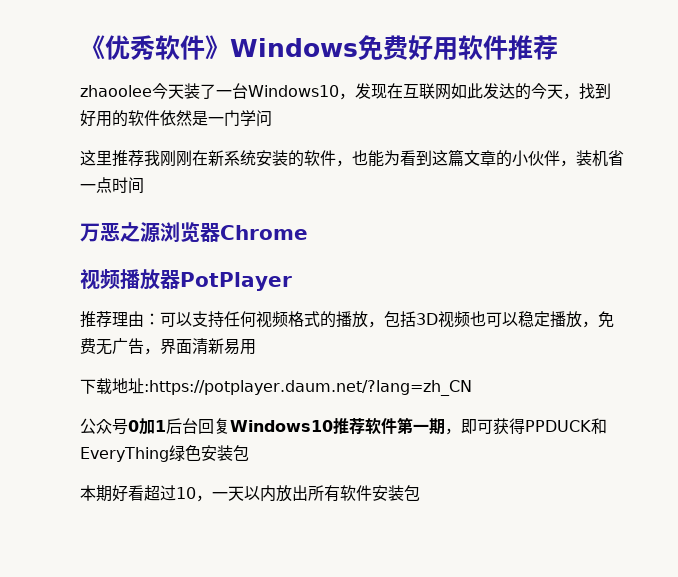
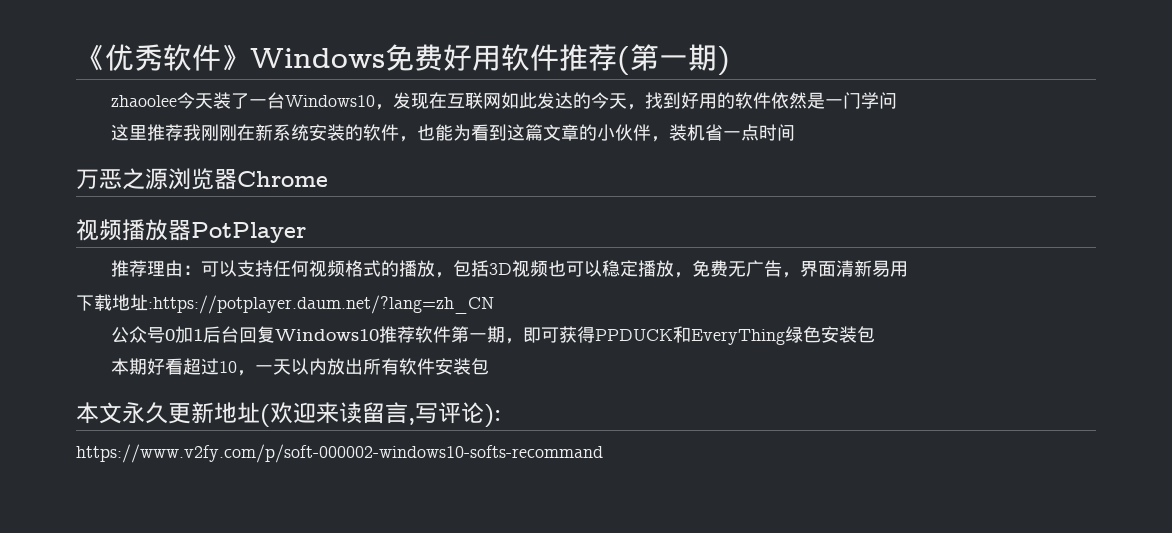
(558, 47) none -> [617,44,730,76] (第一期)
(420, 493) none -> [76,402,501,428] [76,444,603,463] // 本文永久更新地址(欢迎来读留言,写评论): // https://www.v2fy.com/p/soft-000002-windows10-softs-recommand

